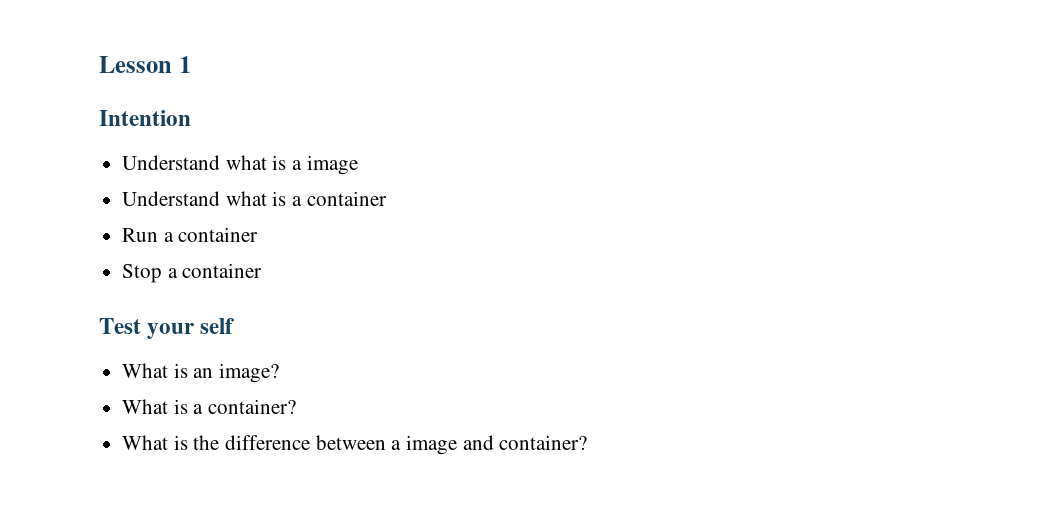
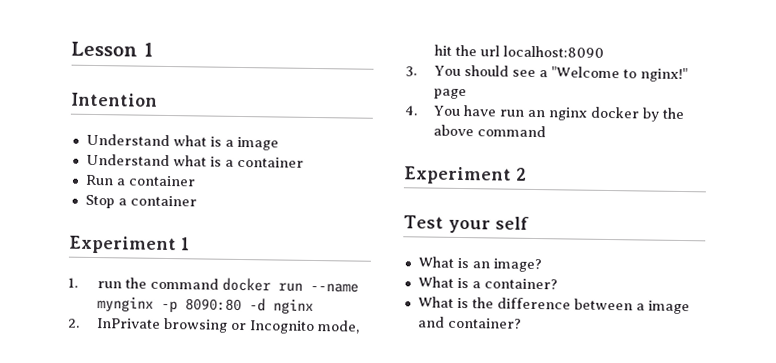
(263, 270) none -> [69,235,190,255] [68,277,359,293] [96,296,314,314] [67,317,360,335] [433,44,604,58] [405,65,688,83] [433,88,467,100] [404,105,685,122] [432,124,546,138] [403,166,527,185] // Experiment 1 // 1. run the command docker run --name mynginx -p 8090:80 -d nginx // 2. InPrivate browsing or Incognito mode, hit the url localhost:8090 // 3. You should see a "Welcome to nginx!" page // 4. You have run an nginx docker by the above command // Experiment 2

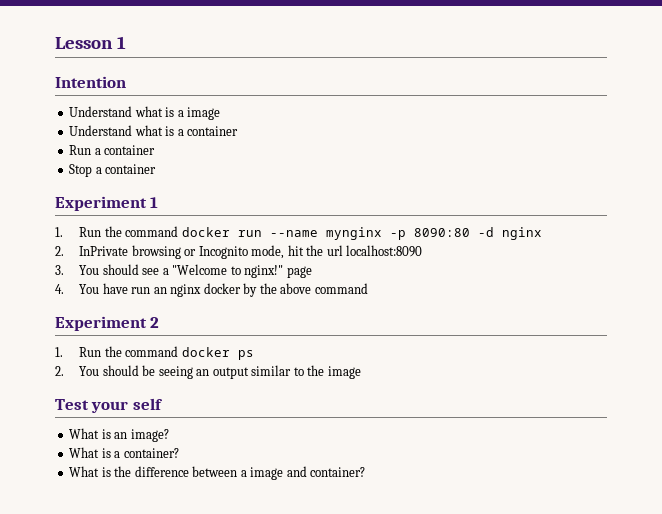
[96,281,122,289] run -> [79,227,102,237] Run
(527, 174) none -> [55,346,254,360] [55,365,361,379] // 1. Run the command docker ps // 2. You should be seeing an output similar to the image

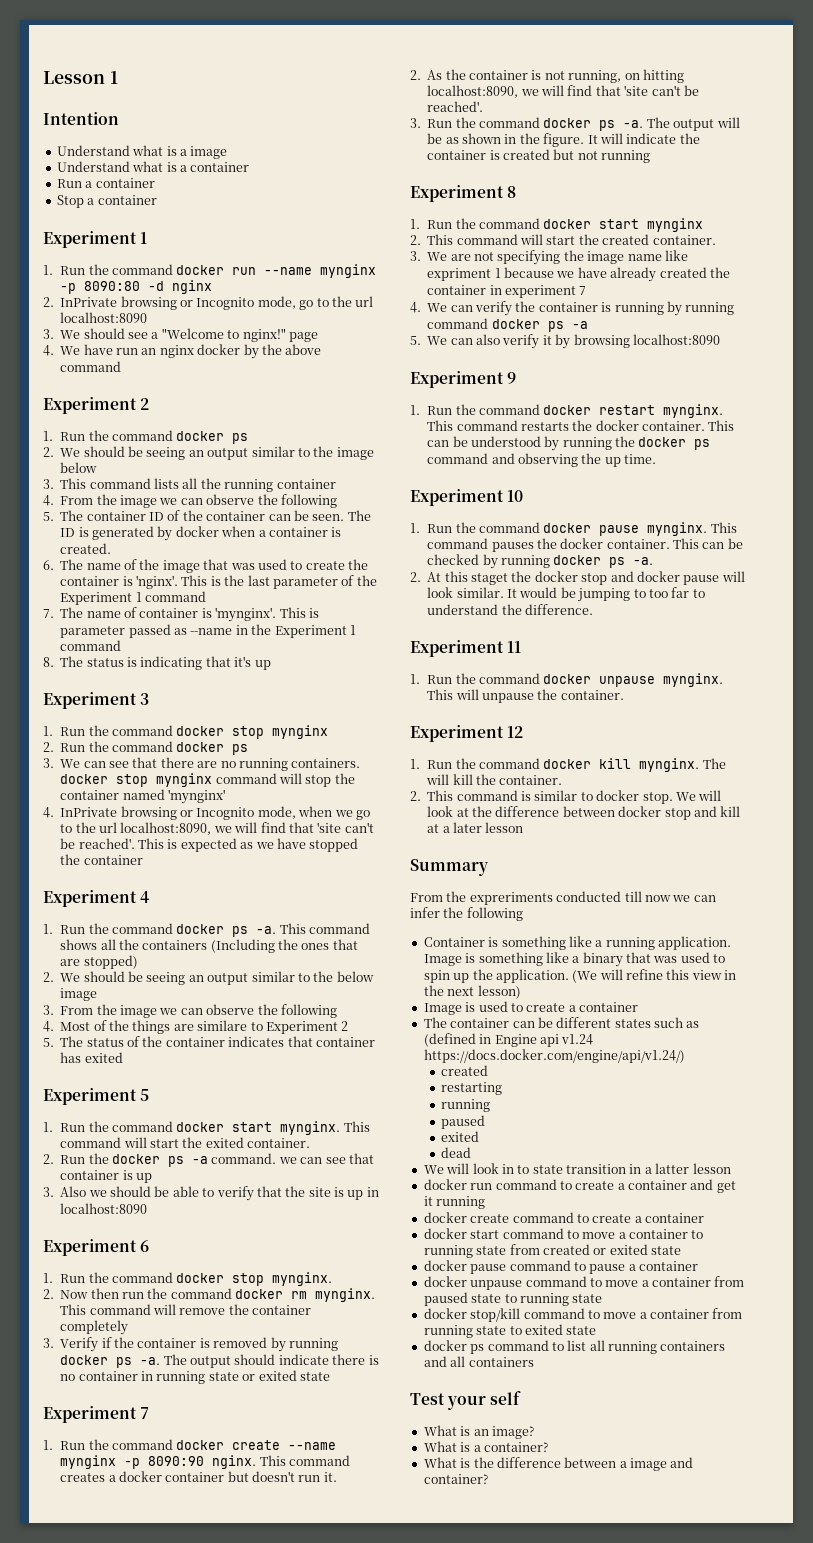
[287,245,304,256] hit -> [299,298,329,310] go to
[79,265,100,275] You -> [60,330,81,339] We
[79,284,100,294] You -> [60,346,81,355] We
[79,366,100,376] You -> [60,448,81,457] We
(361, 372) none -> [60,462,98,473] [43,478,336,492] [43,494,337,508] [43,510,371,521] [60,526,342,541] [60,543,112,554] [43,559,368,573] [60,575,377,589] [60,591,206,605] [43,607,319,622] [60,624,356,638] [60,640,122,651] [43,656,271,670] [43,692,150,709] [43,725,329,739] [43,741,249,755] [43,757,361,771] [60,773,355,787] [60,789,225,804] [43,806,370,820] [60,822,374,835] [60,838,359,852] [60,854,143,865] [43,890,150,907] [43,923,371,937] [60,939,358,953] [60,955,138,969] [43,971,374,985] [60,988,98,1001] [43,1004,337,1018] [43,1020,349,1034] [43,1036,375,1047] [60,1052,123,1063] [43,1088,150,1105] [43,1121,370,1135] [60,1137,311,1148] [43,1153,374,1167] [60,1170,152,1183] [43,1186,379,1201] [60,1203,148,1214] [43,1239,150,1256] [43,1272,333,1286] [43,1288,376,1302] [60,1304,312,1315] [60,1320,129,1335] [43,1337,338,1352] [60,1354,379,1368] [60,1370,330,1384] [43,1406,150,1423] [43,1439,337,1450] [60,1455,350,1469] [60,1471,337,1482] [410,69,684,83] [427,85,699,98] [427,101,484,112] [410,117,740,131] [427,133,700,147] [427,149,651,163] [410,185,517,202] [410,218,704,232] [410,234,716,245] [410,250,688,265] [427,267,730,282] [427,285,587,298] [410,301,735,316] [427,318,588,332] [410,334,720,349] [410,371,517,388] [410,404,724,418] [427,420,735,431] [427,436,711,451] [427,453,657,467] [410,489,524,506] [410,522,737,536] [427,538,743,552] [427,554,654,569] [410,571,745,585] [427,587,705,602] [427,604,593,615] [410,640,522,657] [410,673,724,687] [427,689,624,703] [410,725,524,742] [410,758,726,772] [426,774,563,785] [410,790,722,804] [427,806,741,820] [427,822,524,833] [410,859,488,876] [410,891,716,905] [410,907,523,921] [423,936,731,950] [423,952,726,967] [423,969,737,983] [423,985,521,999] [423,1001,638,1015] [423,1017,700,1028] [423,1033,594,1047] [423,1049,685,1063] [440,1065,488,1076] [440,1082,502,1095] [440,1099,490,1112] [440,1115,485,1129] [440,1131,479,1142] [440,1147,471,1158] [423,1163,731,1174] [423,1179,736,1193] [423,1196,486,1209] [423,1212,704,1223] [423,1228,704,1239] [423,1244,681,1258] [423,1260,698,1274] [423,1276,745,1290] [423,1292,603,1306] [423,1308,743,1322] [423,1324,597,1338] [423,1340,726,1354] [423,1356,534,1367] below // 3. This command lists all the running container // 4. From the image we can observe the following // 5. The container ID of the container can be seen. The ID is generated by docker when a container is created. // 6. The name of the image that was used to create the container is 'nginx'. This is the last parameter of the Experiment 1 command // 7. The name of container is 'mynginx'. This is parameter passed as --name in the Experiment 1 command // 8. The status is indicating that it's up // Experiment 3 // 1. Run the command docker stop mynginx // 2. Run the command docker ps // 3. We can see that there are no running containers. docker stop mynginx command will stop the container named 'mynginx' // 4. InPrivate browsing or Incognito mode, when we go to the url localhost:8090, we will find that 'site can't be reached'. This is expected as we have stopped the container // Experiment 4 // 1. Run the command docker ps -a. This command shows all the containers (Including the ones that are stopped) // 2. We should be seeing an output similar to the below image // 3. From the image we can observe the following // 4. Most of the things are similare to Experiment 2 // 5. The status of the container indicates that container has exited // Experiment 5 // 1. Run the command docker start mynginx. This command will start the exited container. // 2. Run the docker ps -a command. we can see that container is up // 3. Also we should be able to verify that the site is up in localhost:8090 // Experiment 6 // 1. Run the command docker stop mynginx. // 2. Now then run the command docker rm mynginx. This command will remove the container completely // 3. Verify if the container is removed by running docker ps -a. The output should indicate there is no container in running state or exited state // Experiment 7 // 1. Run the command docker create --name mynginx -p 8090:90 nginx. This command creates a docker container but doesn't run it. // 2. As the container is not running, on hitting localhost:8090, we will find that 'site can't be reached'. // 3. Run the command docker ps -a. The output will be as shown in the figure. It will indicate the container is created but not running // Experiment 8 // 1. Run the command docker start mynginx // 2. This command will start the created container. // 3. We are not specifying the image name like expriment 1 because we have already created the container in experiment 7 // 4. We can verify the container is running by running command docker ps -a // 5. We can also verify it by browsing localhost:8090 // Experiment 9 // 1. Run the command docker restart mynginx. This command restarts the docker container. This can be understood by running the docker ps command and observing the up time. // Experiment 10 // 1. Run the command docker pause mynginx. This command pauses the docker container. This can be checked by running docker ps -a. // 2. At this staget the docker stop and docker pause will look similar. It would be jumping to too far to understand the difference. // Experiment 11 // 1. Run the command docker unpause mynginx. This will unpause the container. // Experiment 12 // 1. Run the command docker kill mynginx. The will kill the container. // 2. This command is similar to docker stop. We will look at the difference between docker stop and kill at a later lesson // Summary // From the expreriments conducted till now we can infer the following // Container is something like a running application. Image is something like a binary that was used to spin up the application. (We will refine this view in the next lesson) // Image is used to create a container // The container can be different states such as (defined in Engine api v1.24 https://docs.docker.com/engine/api/v1.24/) // created // restarting // running // paused // exited // dead // We will look in to state transition in a latter lesson // docker run command to create a container and get it running // docker create command to create a container // docker start command to move a container to running state from created or exited state // docker pause command to pause a container // docker unpause command to move a container from paused state to running state // docker stop/kill command to move a container from running state to exited state // docker ps command to list all running containers and all containers

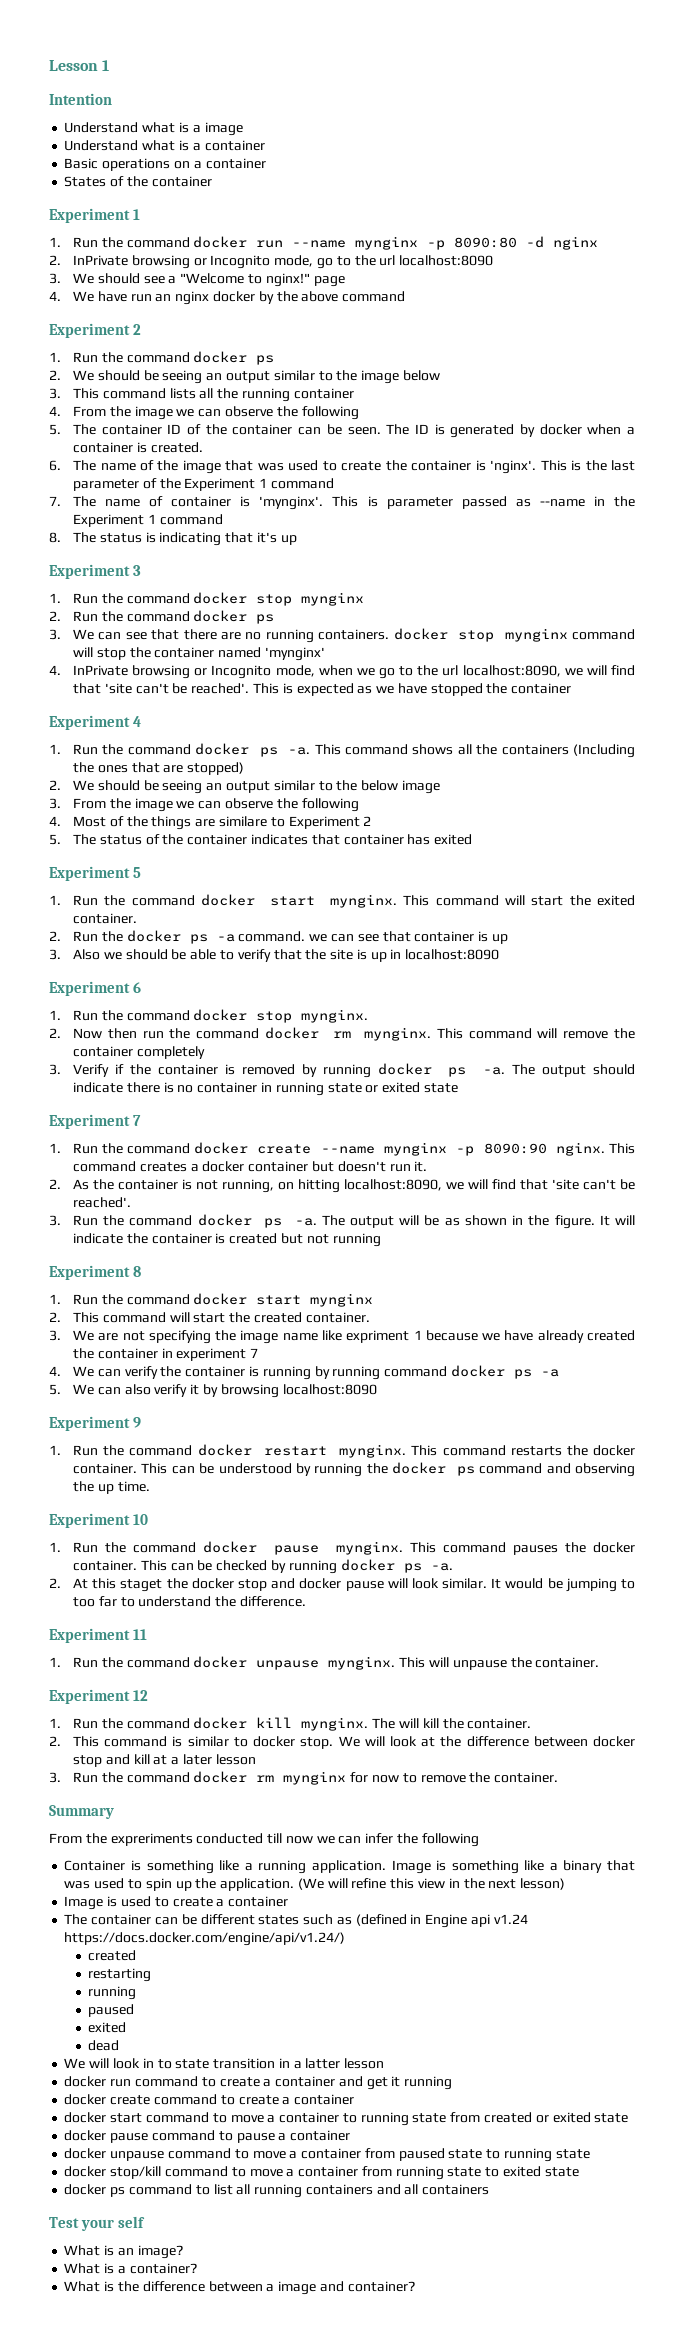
[56,178,155,188] [56,195,95,208] Run a container // Stop a -> [64,158,266,171] [64,176,148,187] Basic operations on a container // States of the
(524, 827) none -> [49,1771,559,1785] // 3. Run the command docker rm mynginx for now to remove the container.

